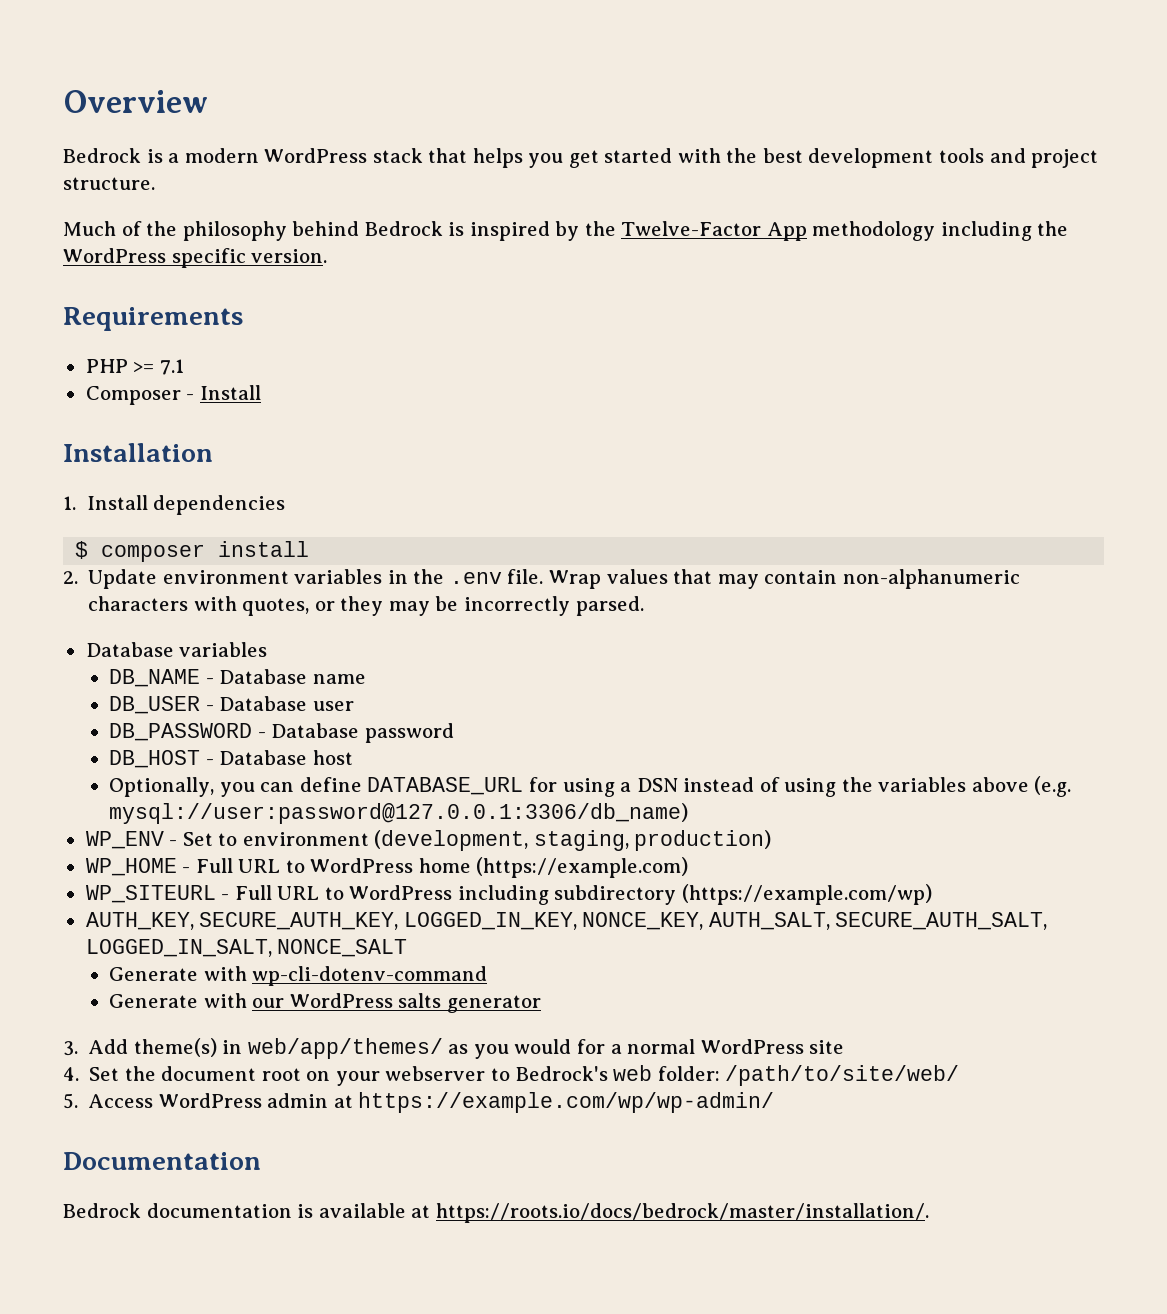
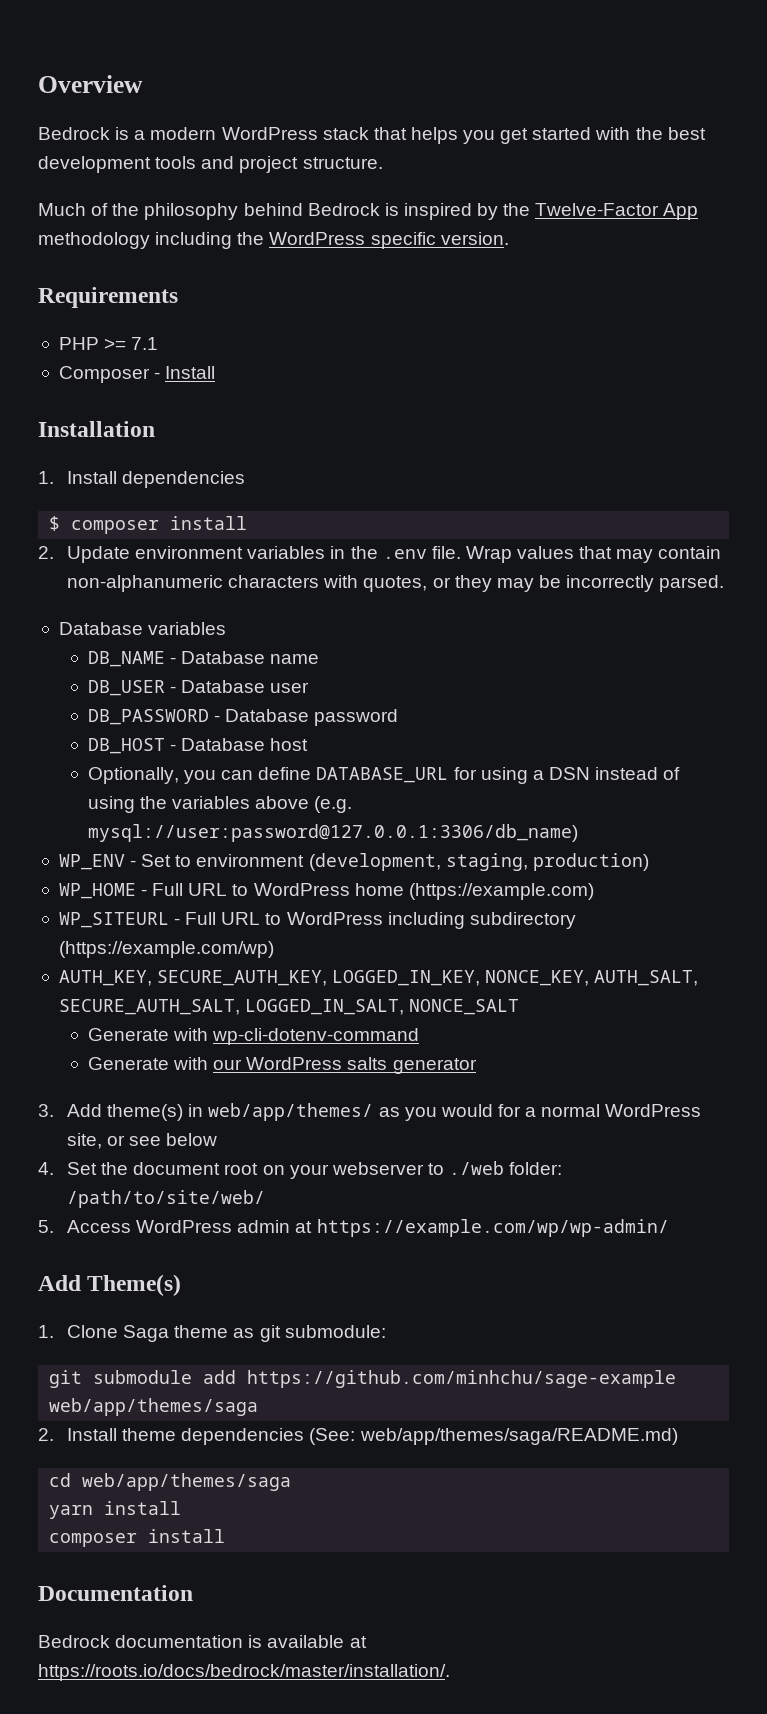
[809,1040,845,1054] site -> [66,1133,218,1149] site, or see below
[515,1065,653,1081] Bedrock's web -> [449,1161,505,1175] ./web
(775, 1102) none -> [38,1274,182,1296] [38,1325,386,1342] [49,1370,677,1388] [49,1398,259,1416] [38,1428,678,1445] [49,1473,292,1491] [49,1501,182,1519] [49,1529,226,1547] // Add Theme(s) // 1. Clone Saga theme as git submodule: // git submodule add https://github.com/minhchu/sage-example web/app/themes/saga // 2. Install theme dependencies (See: web/app/themes/saga/README.md) // cd web/app/themes/saga // yarn install // composer install

